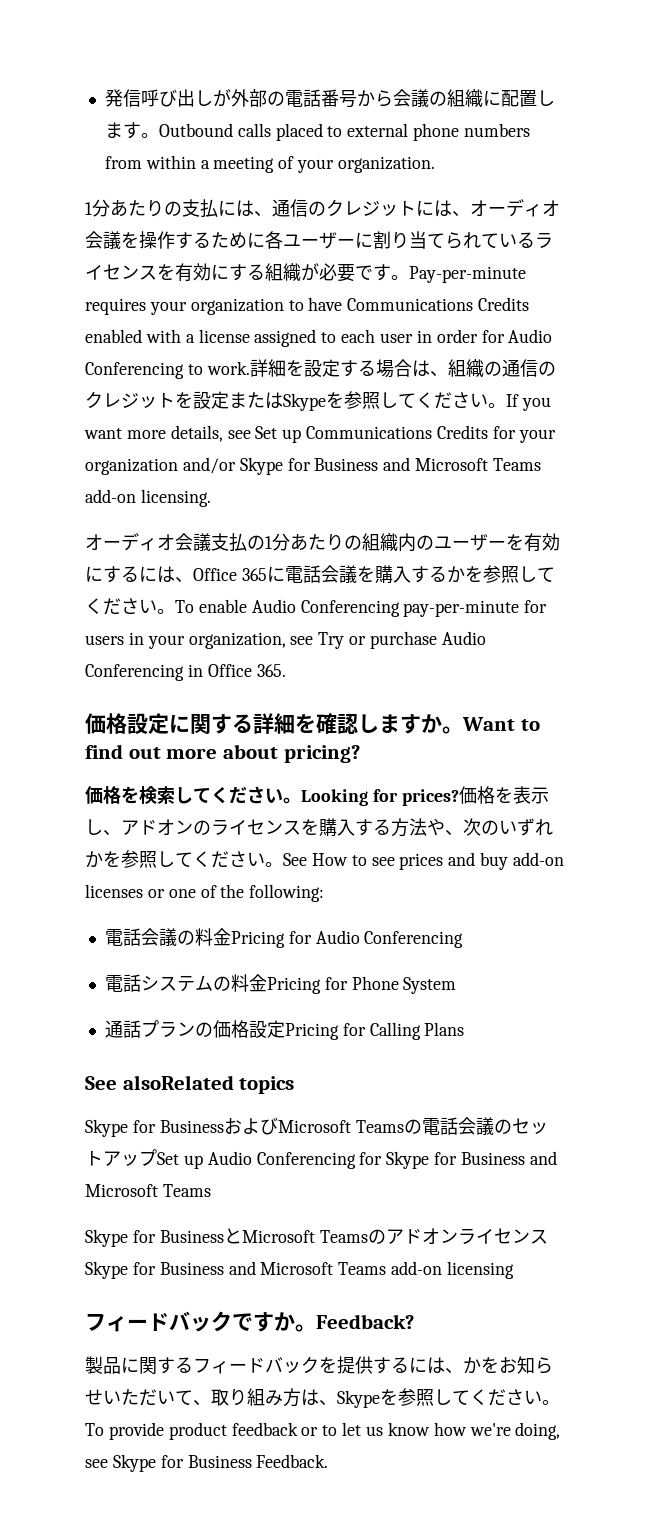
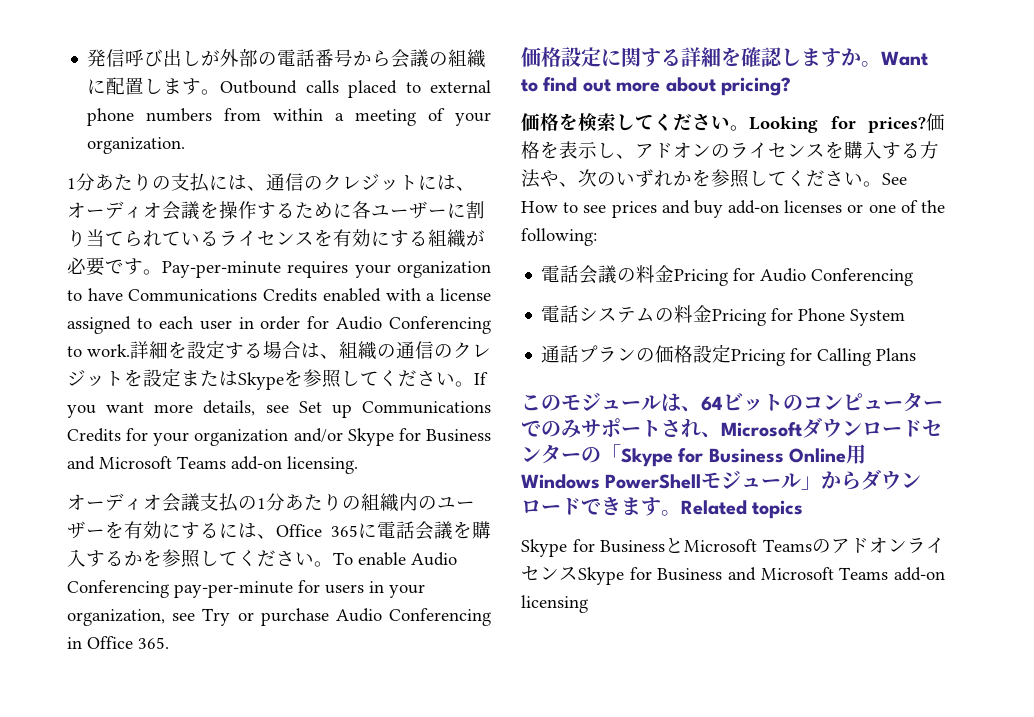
[85,1075,295,1094] [85,1117,548,1137] [85,1149,557,1169] [85,1184,211,1197] See alsoRelated topics // Skype for BusinessおよびMicrosoft Teamsの電話会議のセットアップSet up Audio Conferencing for Skype for Business and Microsoft Teams -> [521,392,943,412] [521,418,942,438] [521,444,867,467] [521,470,922,490] [521,497,804,519] このモジュールは、64ビットのコンピューターでのみサポートされ、Microsoftダウンロードセンターの「Skype for Business Online用Windows PowerShellモジュール」からダウンロードできます。Related topics
[85,1311,414,1332] [85,1356,553,1374] [85,1388,560,1408] [85,1422,561,1440] [85,1454,329,1472] // フィードバックですか。Feedback? // 製品に関するフィードバックを提供するには、かをお知らせいただいて、取り組み方は、Skypeを参照してください。To provide product feedback or to let us know how we're doing, see Skype for Business Feedback. -> (588, 604) none

